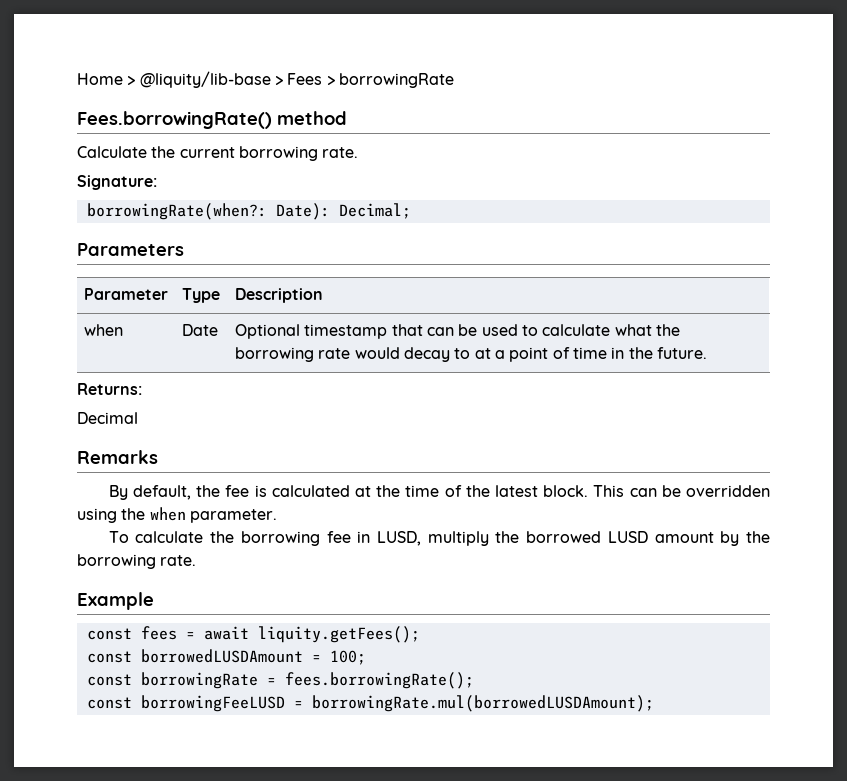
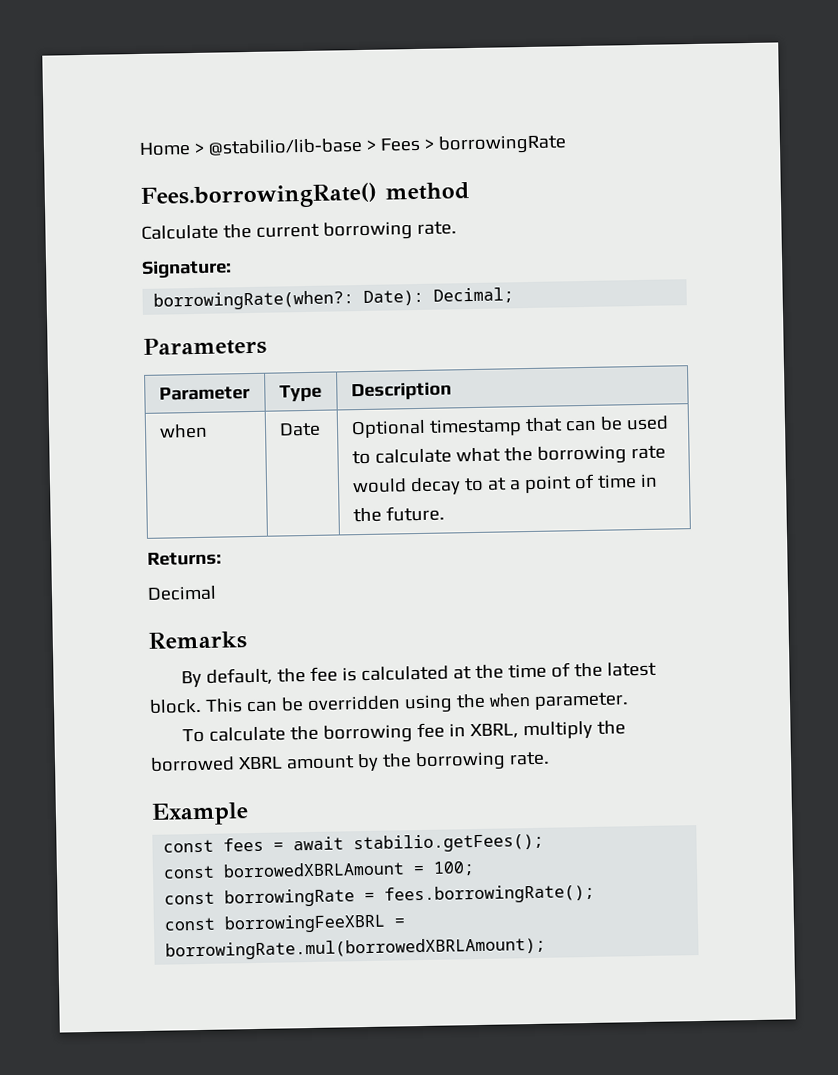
[139,71,271,88] @liquity/lib-base -> [207,137,363,156] @stabilio/lib-base
[376,531,421,546] LUSD, -> [470,723,520,740] XBRL,
[607,531,648,543] LUSD -> [237,756,283,770] XBRL
[257,626,420,643] [86,649,303,663] liquity.getFees(); // const borrowedLUSDAmount -> [353,832,545,854] [163,861,406,879] stabilio.getFees(); // const borrowedXBRLAmount
[140,695,654,712] borrowingFeeLUSD = borrowingRate.mul(borrowedLUSDAmount); -> [224,913,406,934] [165,936,547,961] borrowingFeeXBRL = borrowingRate.mul(borrowedXBRLAmount);

